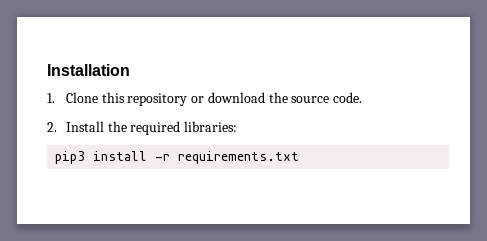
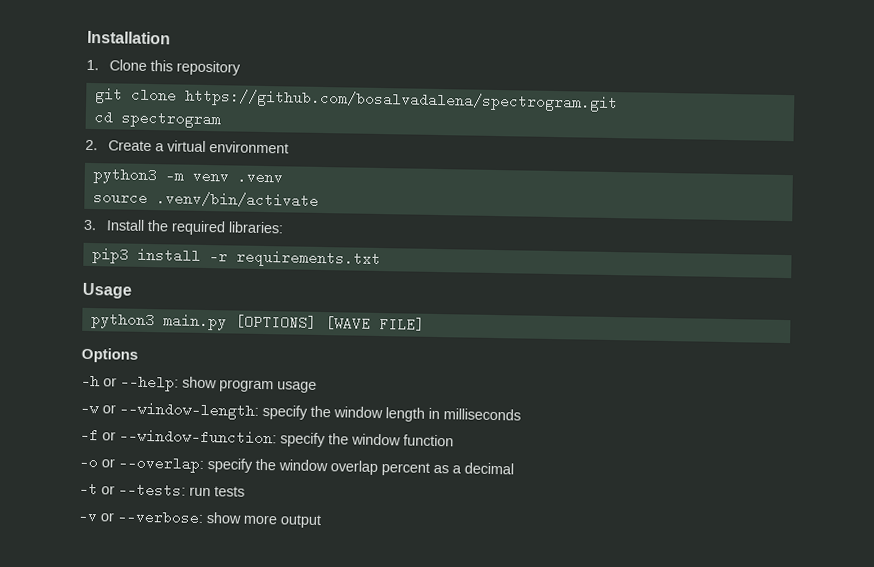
[191,92,363,103] [47,122,57,132] or download the source code. // 2. -> [94,87,618,113] [93,110,221,129] [85,139,290,154] [92,167,283,185] [92,190,319,208] [83,219,97,231] // git clone https://github.com/bosalvadalena/spectrogram.git // cd spectrogram // 2. Create a virtual environment // python3 -m venv .venv // source .venv/bin/activate // 3.
(300, 157) none -> [82,282,132,299] [90,312,425,332] [81,347,138,363] [81,373,317,393] [80,400,521,422] [80,427,454,448] [79,454,514,476] [79,481,245,498] [78,508,321,529] // Usage // python3 main.py [OPTIONS] [WAVE FILE] // Options // -h or --help: show program usage // -w or --window-length: specify the window length in milliseconds // -f or --window-function: specify the window function // -o or --overlap: specify the window overlap percent as a decimal // -t or --tests: run tests // -v or --verbose: show more output

